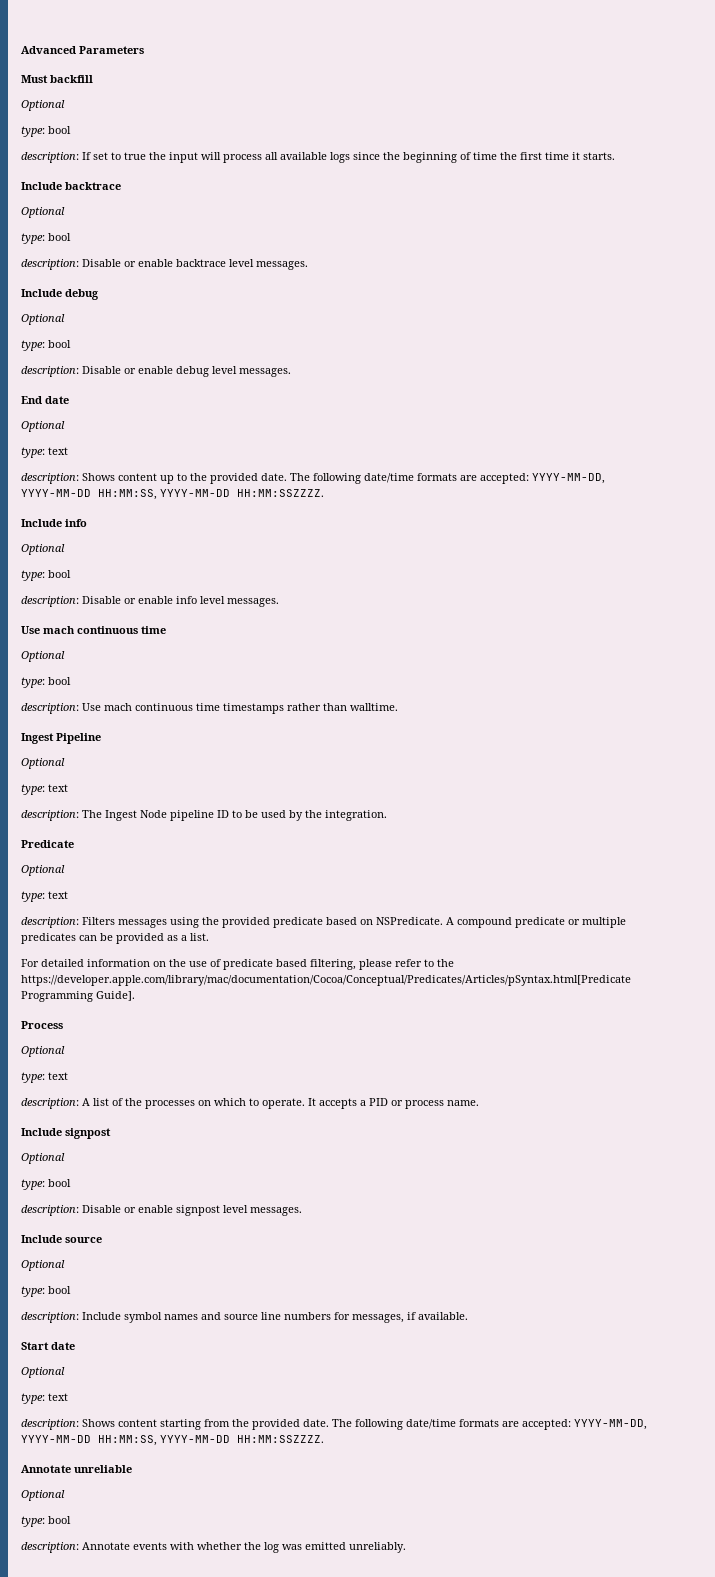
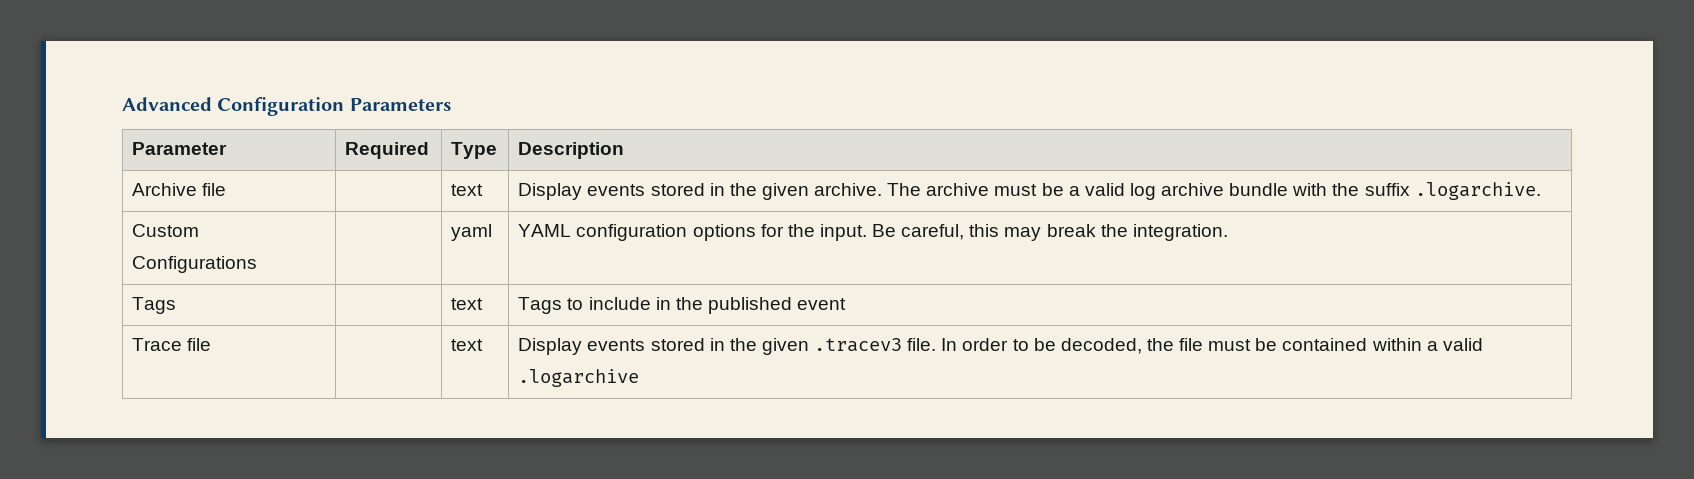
(76, 50) none -> [217,97,345,116] Configuration
[21,75,93,83] [21,100,65,111] [21,126,71,137] [21,152,615,163] [21,182,121,190] [21,207,65,218] [21,233,71,244] [21,259,308,270] [21,289,99,300] [21,314,65,325] [21,340,71,351] [21,366,291,377] [21,396,69,404] [21,421,65,432] [21,447,68,458] [21,473,605,484] [21,489,324,500] [21,519,87,527] [21,544,65,555] [21,570,71,581] [21,596,279,607] [21,626,166,634] [21,651,65,662] [21,677,71,688] [21,703,398,714] [21,733,101,744] [21,758,65,769] [21,784,68,795] [21,810,387,821] [21,840,74,848] [21,865,65,876] [21,891,68,902] [21,917,626,928] [21,933,209,944] [21,959,454,970] [21,975,631,986] [21,991,135,1002] [21,1021,63,1029] [21,1046,65,1057] [21,1072,68,1083] [21,1098,479,1109] [21,1128,111,1139] [21,1153,65,1164] [21,1179,71,1190] [21,1205,302,1216] [21,1235,102,1243] [21,1260,65,1271] [21,1286,71,1297] [21,1312,468,1323] [21,1342,75,1350] [21,1367,65,1378] [21,1393,68,1404] [21,1419,647,1430] [21,1435,324,1446] [21,1465,132,1473] [21,1490,65,1501] [21,1516,71,1527] [21,1542,406,1553] // Must backfill // Optional // type: bool // description: If set to true the input will process all available logs since the beginning of time the first time it starts. // Include backtrace // Optional // type: bool // description: Disable or enable backtrace level messages. // Include debug // Optional // type: bool // description: Disable or enable debug level messages. // End date // Optional // type: text // description: Shows content up to the provided date. The following date/time formats are accepted: YYYY-MM-DD, YYYY-MM-DD HH:MM:SS, YYYY-MM-DD HH:MM:SSZZZZ. // Include info // Optional // type: bool // description: Disable or enable info level messages. // Use mach continuous time // Optional // type: bool // description: Use mach continuous time timestamps rather than walltime. // Ingest Pipeline // Optional // type: text // description: The Ingest Node pipeline ID to be used by the integration. // Predicate // Optional // type: text // description: Filters messages using the provided predicate based on NSPredicate. A compound predicate or multiple predicates can be provided as a list. // For detailed information on the use of predicate based filtering, please refer to the https://developer.apple.com/library/mac/documentation/Cocoa/Conceptual/Predicates/Articles/pSyntax.html[Predicate Programming Guide]. // Process // Optional // type: text // description: A list of the processes on which to operate. It accepts a PID or process name. // Include signpost // Optional // type: bool // description: Disable or enable signpost level messages. // Include source // Optional // type: bool // description: Include symbol names and source line numbers for messages, if available. // Start date // Optional // type: text // description: Shows content starting from the provided date. The following date/time formats are accepted: YYYY-MM-DD, YYYY-MM-DD HH:MM:SS, YYYY-MM-DD HH:MM:SSZZZZ. // Annotate unreliable // Optional // type: bool // description: Annotate events with whether the log was emitted unreliably. -> [132,142,228,155] [345,142,430,159] [451,142,498,159] [518,142,625,159] [132,183,227,196] [451,184,484,196] [518,182,1541,200] [132,224,200,237] [132,256,258,273] [451,224,493,241] [518,224,1228,241] [132,297,177,314] [451,298,484,310] [518,297,847,314] [132,338,212,351] [451,339,484,351] [518,338,1483,355] [518,369,640,387] // Parameter | Required | Type | Description // Archive file | | text | Display events stored in the given archive. The archive must be a valid log archive bundle with the suffix .logarchive. // Custom Configurations | | yaml | YAML configuration options for the input. Be careful, this may break the integration. // Tags | | text | Tags to include in the published event // Trace file | | text | Display events stored in the given .tracev3 file. In order to be decoded, the file must be contained within a valid .logarchive

